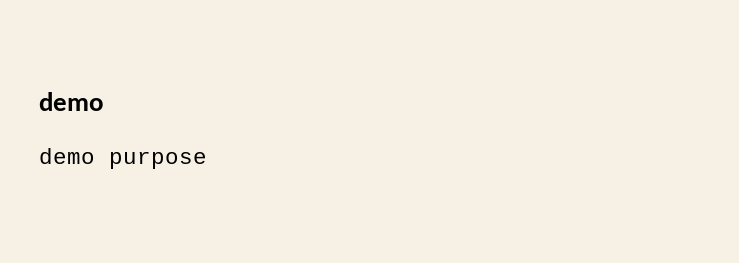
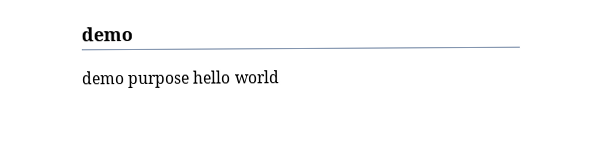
(207, 160) none -> [192,70,280,84] hello world

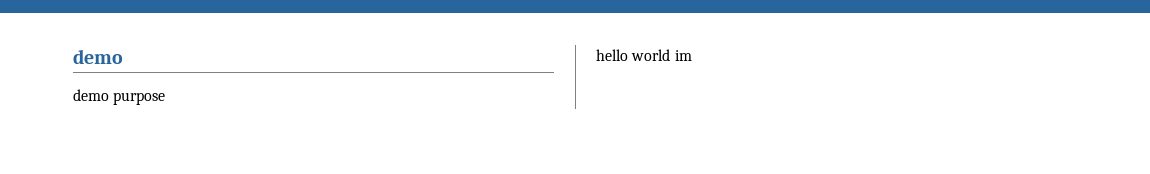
(191, 81) none -> (166, 98) //
(280, 77) none -> [674,50,692,61] im

